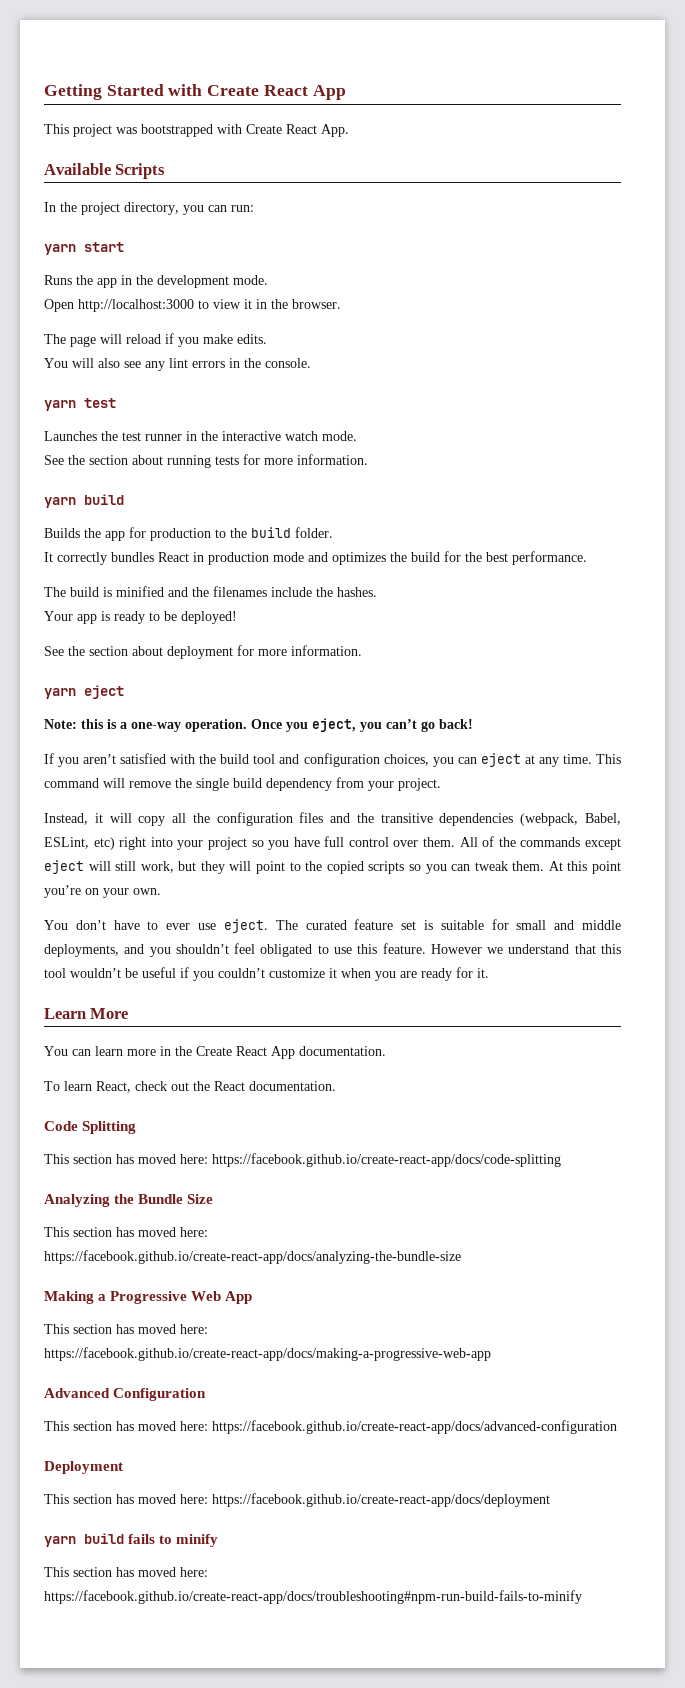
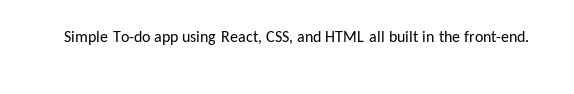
[44,84,346,100] [44,124,349,137] [44,163,166,179] [44,202,254,215] [44,242,124,255] [44,275,268,288] [44,299,341,312] [44,333,267,347] [44,358,311,371] [44,398,116,411] [44,431,357,441] [44,454,368,468] [44,494,124,508] [44,527,333,541] [44,551,587,565] [44,586,377,597] [44,611,237,624] [44,645,362,659] [44,685,124,699] [44,718,473,732] [44,753,621,767] [44,777,441,791] [44,812,621,826] [44,836,621,850] [44,860,621,874] [44,885,161,898] [44,919,621,933] [44,943,621,957] [44,967,489,981] [44,1008,129,1019] [44,1046,386,1059] [44,1081,336,1093] [44,1121,137,1134] [44,1153,561,1167] [44,1194,214,1207] [44,1227,208,1237] [44,1250,461,1264] [44,1291,253,1304] [44,1324,208,1334] [44,1347,491,1361] [44,1388,207,1401] [44,1420,617,1434] [44,1461,123,1474] [44,1493,550,1507] [44,1533,219,1547] [44,1567,208,1577] [44,1590,582,1604] Getting Started with Create React App // This project was bootstrapped with Create React App. // Available Scripts // In the project directory, you can run: // yarn start // Runs the app in the development mode. // Open http://localhost:3000 to view it in the browser. // The page will reload if you make edits. // You will also see any lint errors in the console. // yarn test // Launches the test runner in the interactive watch mode. // See the section about running tests for more information. // yarn build // Builds the app for production to the build folder. // It correctly bundles React in production mode and optimizes the build for the best performance. // The build is minified and the filenames include the hashes. // Your app is ready to be deployed! // See the section about deployment for more information. // yarn eject // Note: this is a one-way operation. Once you eject, you can’t go back! // If you aren’t satisfied with the build tool and configuration choices, you can eject at any time. This command will remove the single build dependency from your project. // Instead, it will copy all the configuration files and the transitive dependencies (webpack, Babel, ESLint, etc) right into your project so you have full control over them. All of the commands except eject will still work, but they will point to the copied scripts so you can tweak them. At this point you’re on your own. // You don’t have to ever use eject. The curated feature set is suitable for small and middle deployments, and you shouldn’t feel obligated to use this feature. However we understand that this tool wouldn’t be useful if you couldn’t customize it when you are ready for it. // Learn More // You can learn more in the Create React App documentation. // To learn React, check out the React documentation. // Code Splitting // This section has moved here: https://facebook.github.io/create-react-app/docs/code-splitting // Analyzing the Bundle Size // This section has moved here: https://facebook.github.io/create-react-app/docs/analyzing-the-bundle-size // Making a Progressive Web App // This section has moved here: https://facebook.github.io/create-react-app/docs/making-a-progressive-web-app // Advanced Configuration // This section has moved here: https://facebook.github.io/create-react-app/docs/advanced-configuration // Deployment // This section has moved here: https://facebook.github.io/create-react-app/docs/deployment // yarn build fails to minify // This section has moved here: https://facebook.github.io/create-react-app/docs/troubleshooting#npm-run-build-fails-to-minify -> [64,31,530,45] Simple To-do app using React, CSS, and HTML all built in the front-end.

